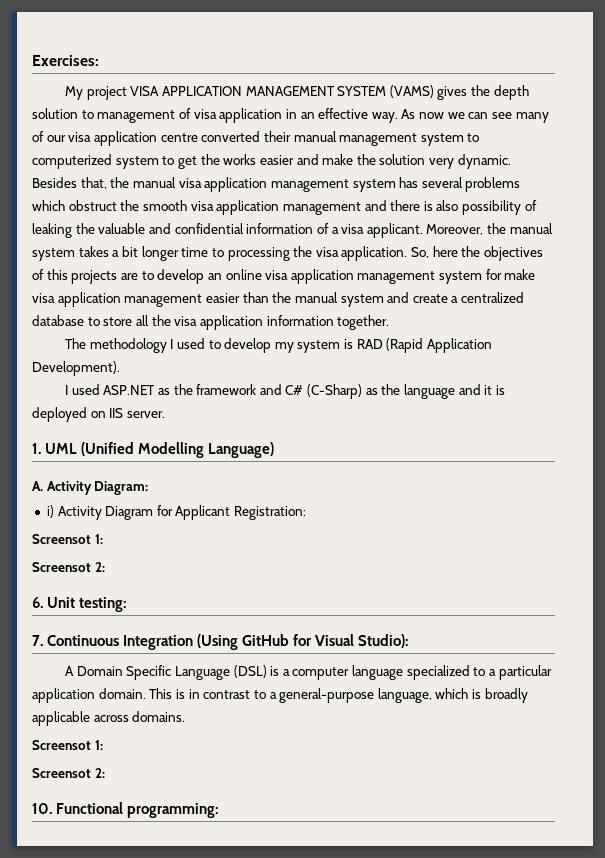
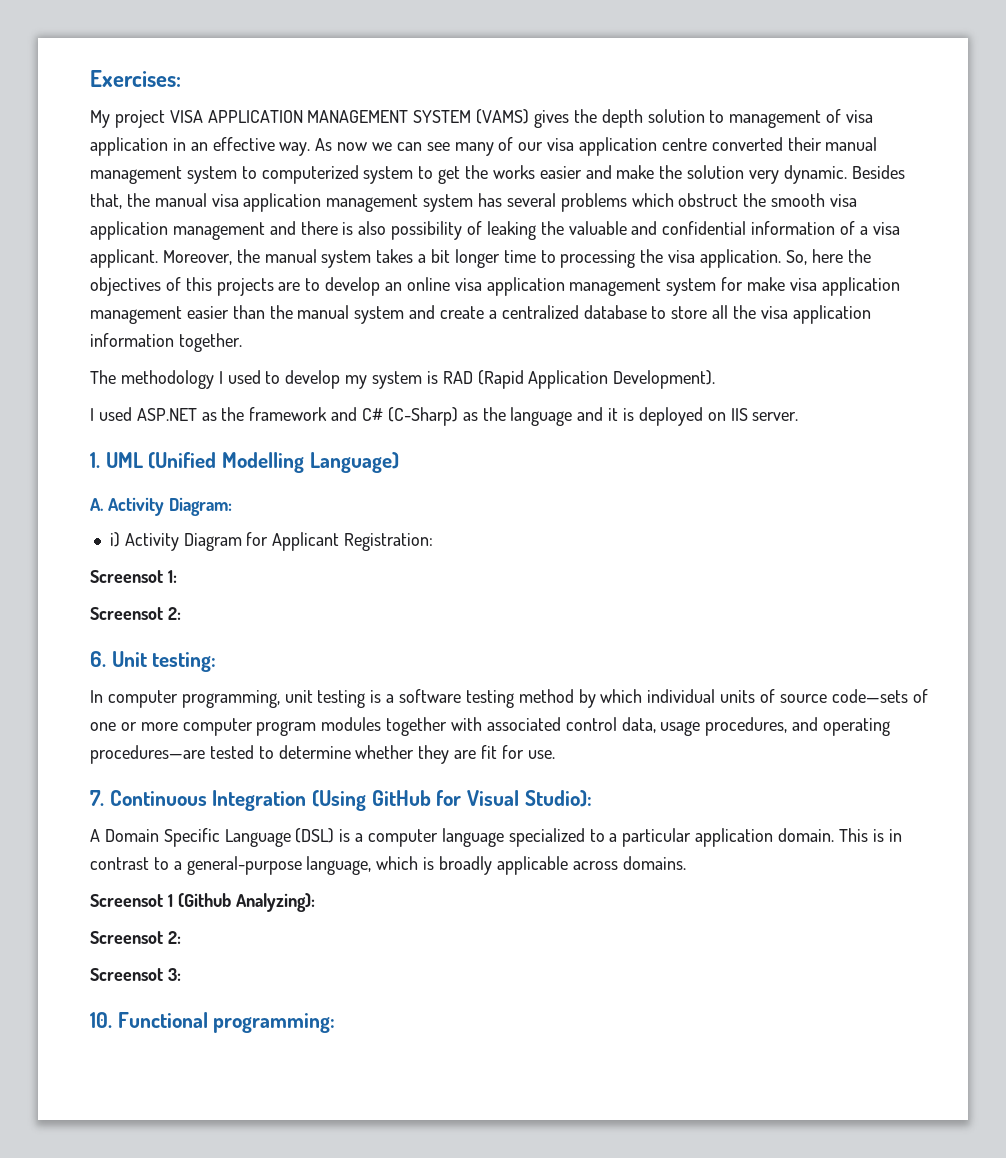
(127, 604) none -> [90,689,928,708] [90,717,891,736] [90,745,555,764] // In computer programming, unit testing is a software testing method by which individual units of source code—sets of one or more computer program modules together with associated control data, usage procedures, and operating procedures—are tested to determine whether they are fit for use.
[94,740,103,750] [32,768,105,778] 1: // Screensot 2: -> [167,893,315,912] [90,931,181,944] [90,968,181,981] 1 (Github Analyzing): // Screensot 2: // Screensot 3:

